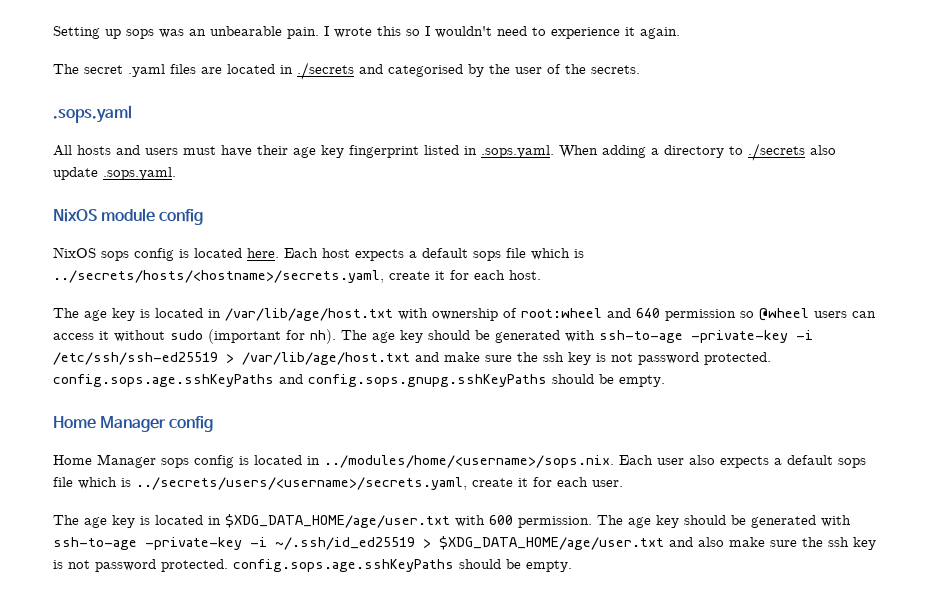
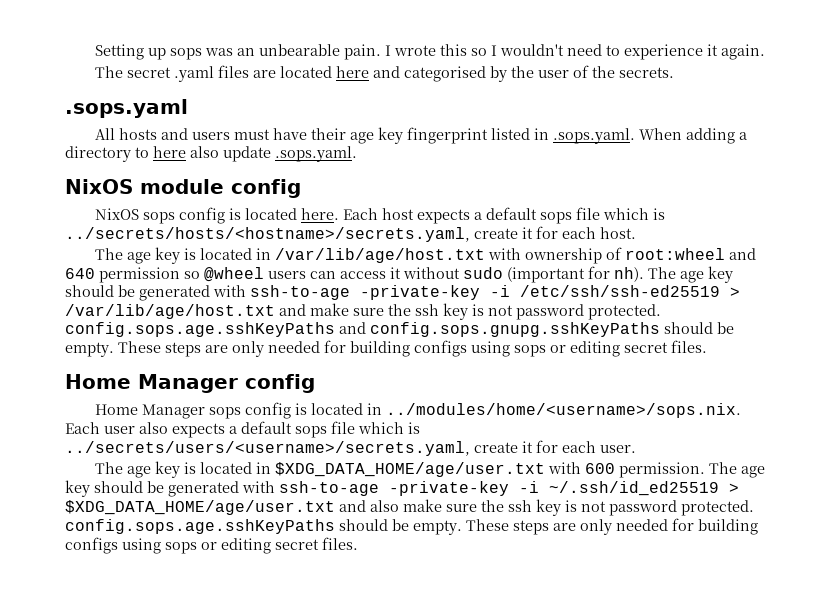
[280,62,354,80] in ./secrets -> [335,66,369,78] here
[748,143,805,161] ./secrets -> [153,146,186,158] here
(665, 381) none -> [118,340,707,357] These steps are only needed for building configs using sops or editing secret files.
(572, 566) none -> [466,518,758,535] [65,537,358,554] These steps are only needed for building configs using sops or editing secret files.

